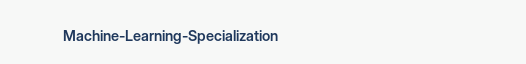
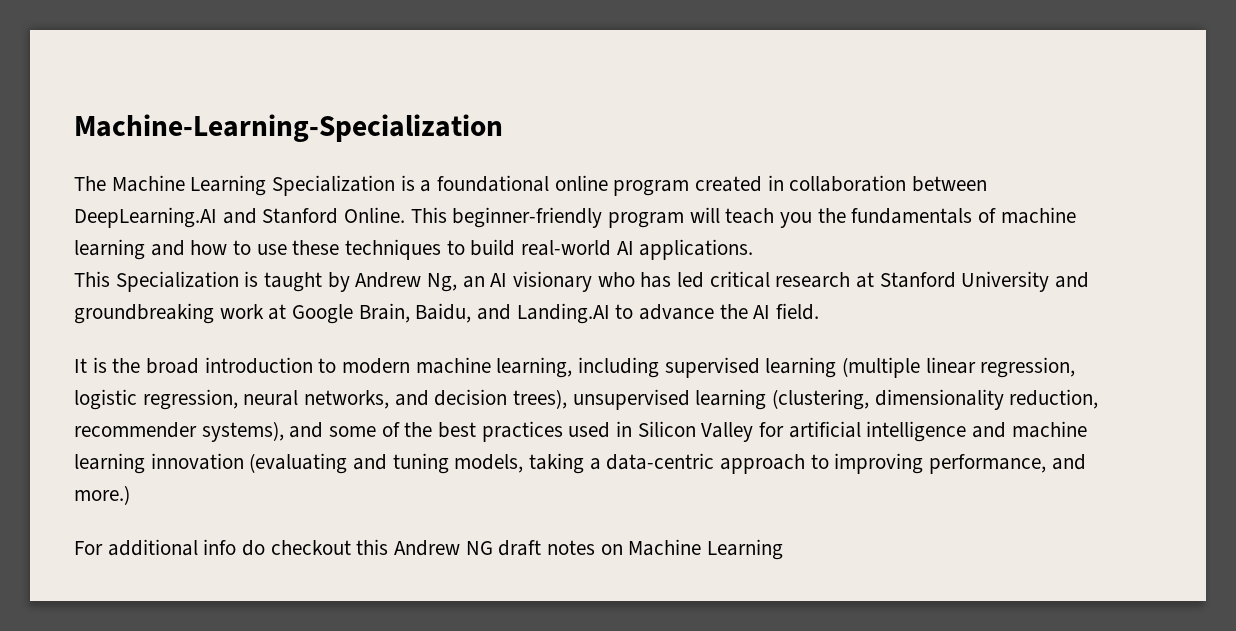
(278, 37) none -> [74,175,988,196] [74,207,1076,228] [74,239,754,260] [74,271,1090,292] [74,303,820,324] [74,357,1076,378] [74,389,1099,410] [74,421,1087,442] [74,453,1086,474] [74,485,130,505] [74,539,784,560] // The Machine Learning Specialization is a foundational online program created in collaboration between DeepLearning.AI and Stanford Online. This beginner-friendly program will teach you the fundamentals of machine learning and how to use these techniques to build real-world AI applications. // This Specialization is taught by Andrew Ng, an AI visionary who has led critical research at Stanford University and groundbreaking work at Google Brain, Baidu, and Landing.AI to advance the AI field. // It is the broad introduction to modern machine learning, including supervised learning (multiple linear regression, logistic regression, neural networks, and decision trees), unsupervised learning (clustering, dimensionality reduction, recommender systems), and some of the best practices used in Silicon Valley for artificial intelligence and machine learning innovation (evaluating and tuning models, taking a data-centric approach to improving performance, and more.) // For additional info do checkout this Andrew NG draft notes on Machine Learning

